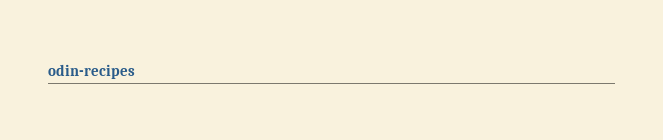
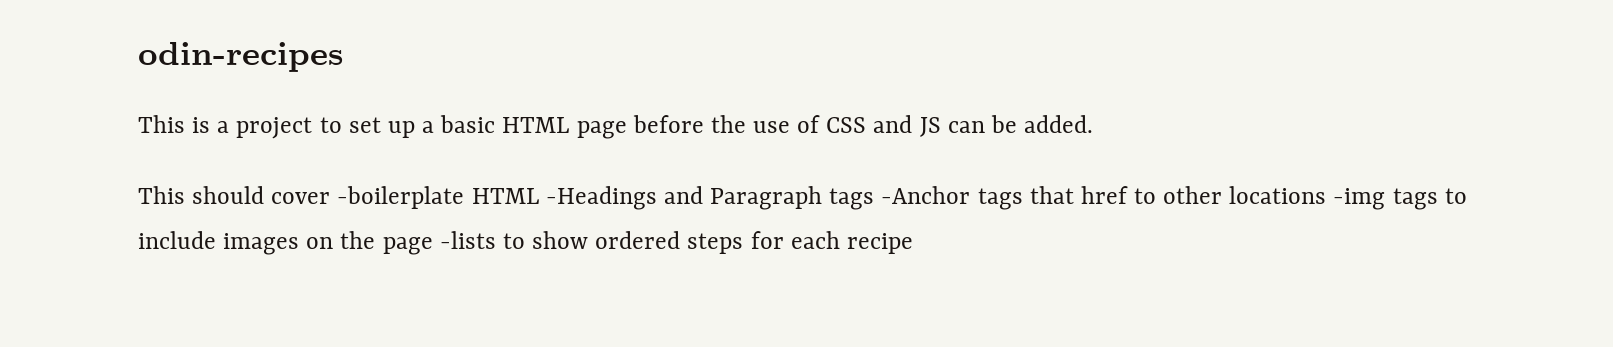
(135, 71) none -> [138,115,1094,139] [138,186,1467,210] [138,231,913,255] // This is a project to set up a basic HTML page before the use of CSS and JS can be added. // This should cover -boilerplate HTML -Headings and Paragraph tags -Anchor tags that href to other locations -img tags to include images on the page -lists to show ordered steps for each recipe

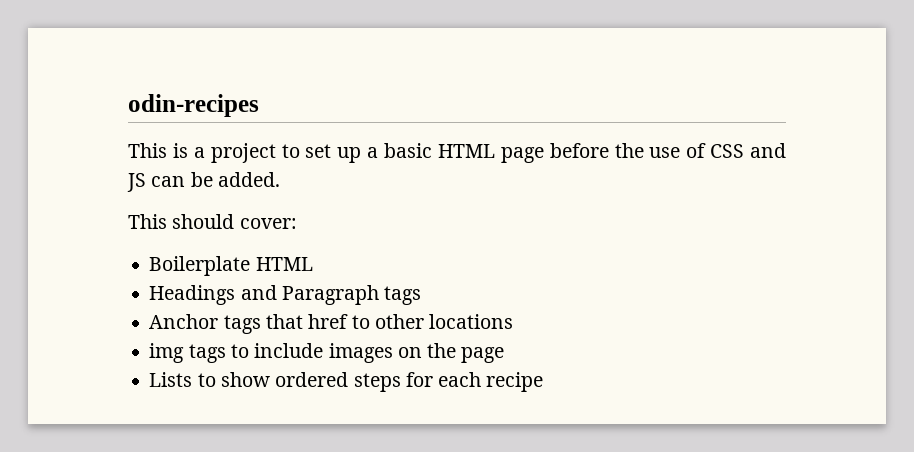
[271,186,657,210] cover -boilerplate HTML -Headings -> [239,218,297,229] [149,256,313,276] [149,285,236,305] cover: // Boilerplate HTML // Headings
[881,186,971,204] -Anchor -> [149,314,219,329] // Anchor
[1333,188,1386,210] -img -> [149,343,185,363] // img
[439,231,496,249] -lists -> [149,372,193,387] // Lists

